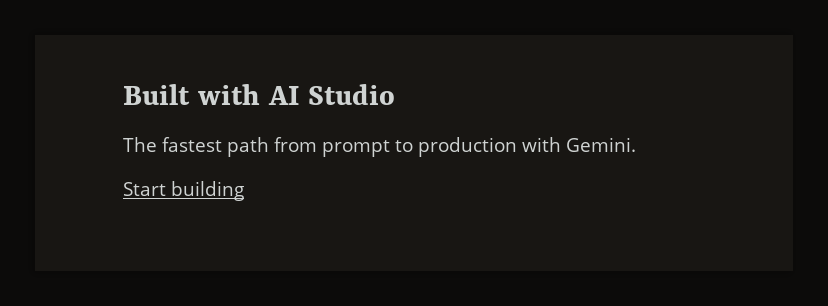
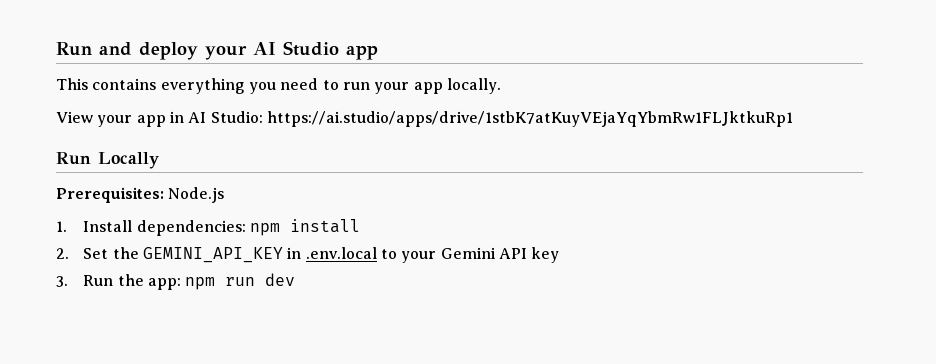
[123,84,396,105] [123,137,636,157] [123,181,244,201] Built with AI Studio // The fastest path from prompt to production with Gemini. // Start building -> [56,41,378,60] [56,78,501,94] [56,111,793,127] [56,152,159,169] [56,187,225,203] [56,219,360,236] [56,247,560,263] [56,273,296,290] Run and deploy your AI Studio app // This contains everything you need to run your app locally. // View your app in AI Studio: https://ai.studio/apps/drive/1stbK7atKuyVEjaYqYbmRw1FLJktkuRp1 // Run Locally // Prerequisites: Node.js // 1. Install dependencies: npm install // 2. Set the GEMINI_API_KEY in .env.local to your Gemini API key // 3. Run the app: npm run dev

